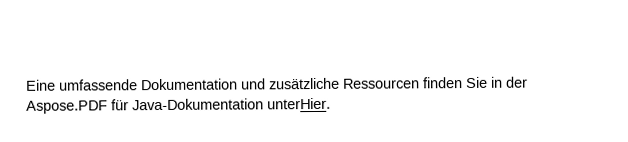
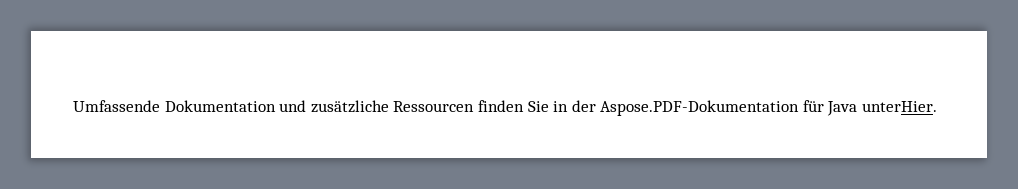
[26,79,138,91] Eine umfassende -> [73,100,160,112] Umfassende
[26,98,264,114] Aspose.PDF für Java-Dokumentation -> [600,100,858,116] Aspose.PDF-Dokumentation für Java

